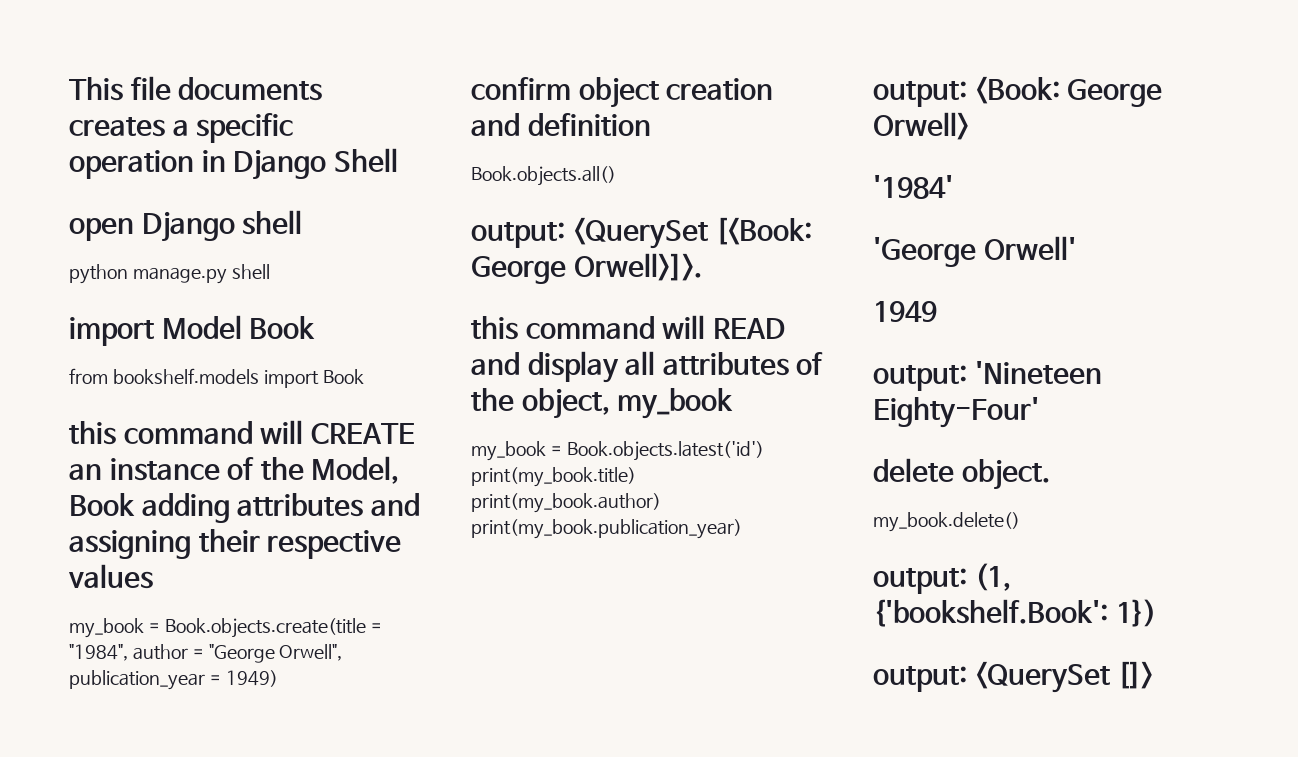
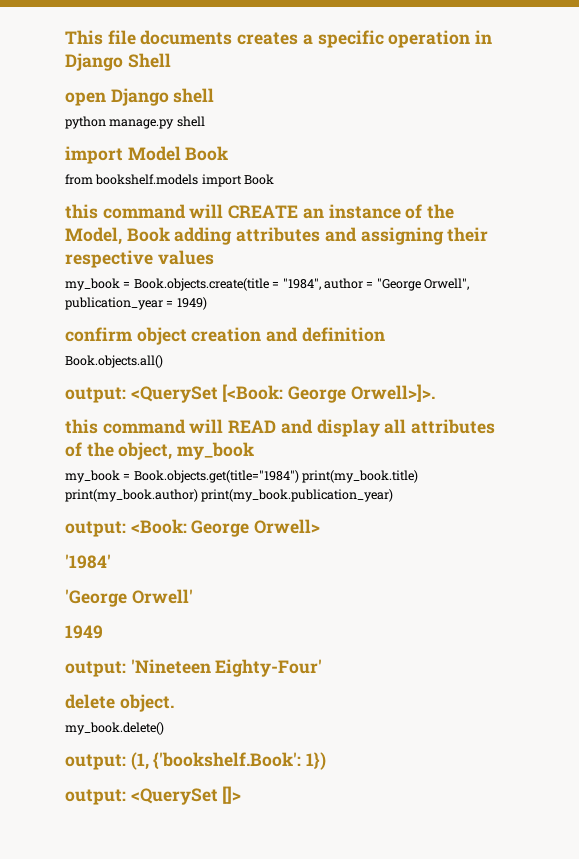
[566,441,764,461] Book.objects.latest('id') -> [133,470,299,483] Book.objects.get(title="1984")

